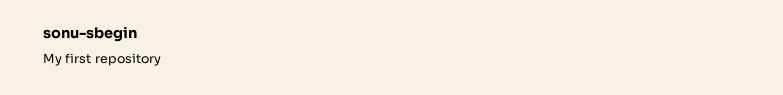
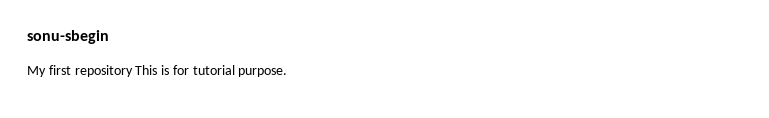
(161, 59) none -> [135,65,288,77] This is for tutorial purpose.

